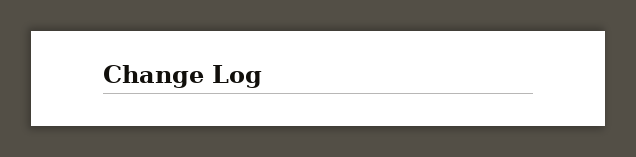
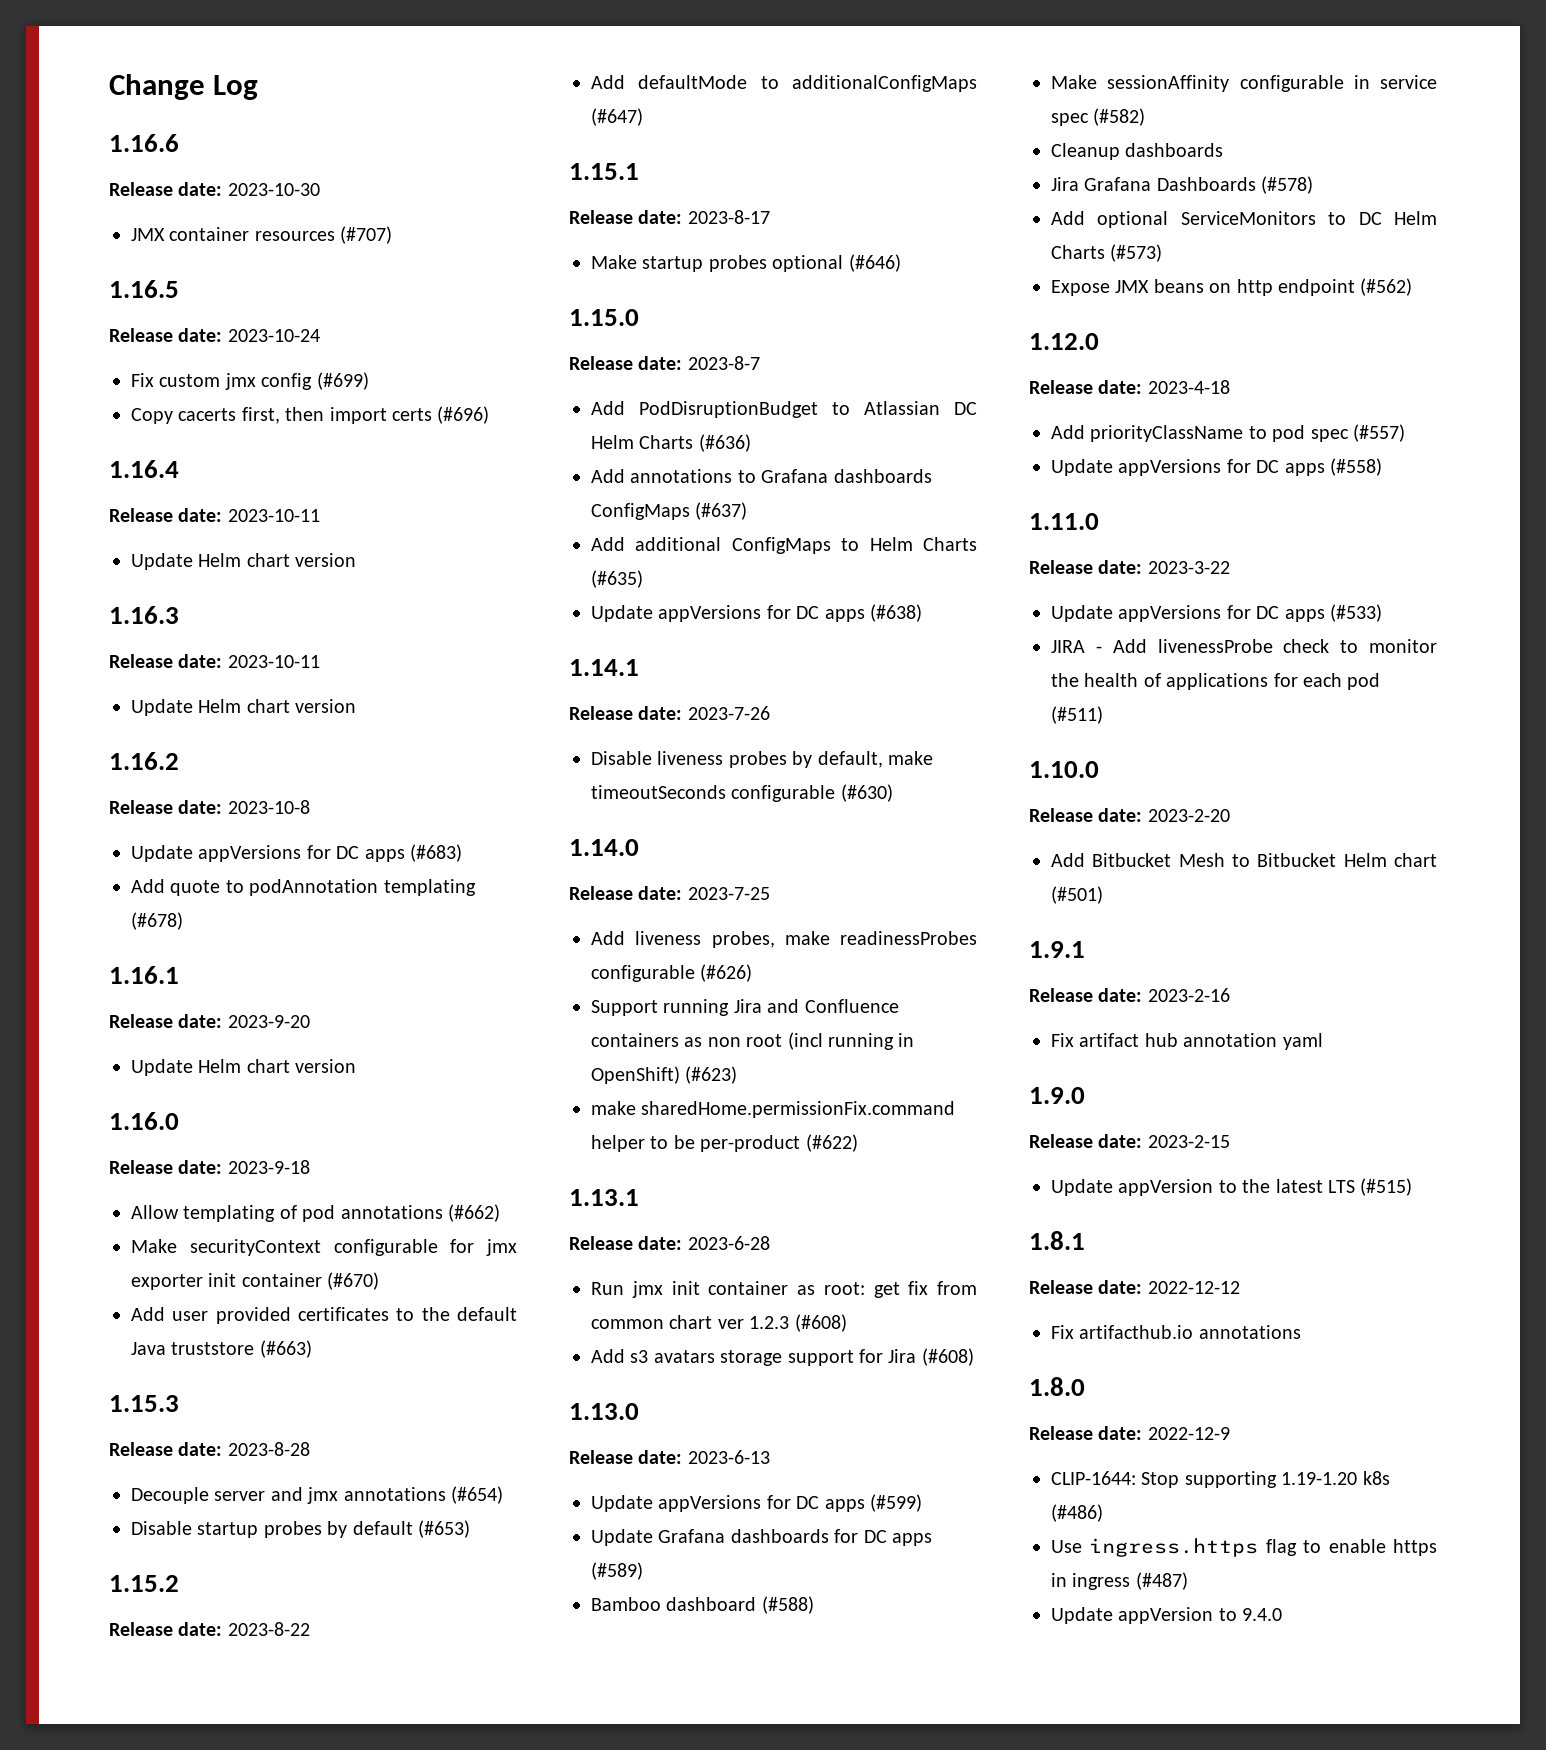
(262, 76) none -> [109,134,179,152] [109,182,320,196] [131,226,393,244] [109,280,179,298] [109,328,320,342] [131,372,369,390] [131,406,490,424] [109,460,179,478] [109,508,320,522] [131,553,357,570] [109,606,179,624] [109,654,320,668] [131,699,357,716] [109,752,179,770] [109,800,310,814] [131,844,462,862] [131,879,476,896] [131,912,183,930] [109,966,179,984] [109,1014,310,1028] [131,1059,357,1076] [109,1112,179,1130] [109,1160,310,1174] [131,1204,500,1222] [131,1239,517,1256] [131,1272,380,1290] [131,1307,517,1324] [131,1340,312,1358] [109,1395,179,1412] [109,1442,310,1456] [131,1486,503,1504] [131,1520,470,1538] [109,1575,179,1592] [109,1622,310,1636] [591,75,977,92] [591,108,643,126] [569,163,639,180] [569,210,770,224] [591,254,901,272] [569,309,639,326] [569,356,760,370] [591,401,977,418] [591,434,751,452] [591,469,932,483] [591,502,748,520] [591,537,977,554] [591,570,643,588] [591,604,922,622] [569,659,639,676] [569,706,770,720] [591,751,933,768] [591,784,893,802] [569,839,639,856] [569,886,770,900] [591,931,977,948] [591,964,753,982] [591,999,899,1016] [591,1032,915,1050] [591,1066,738,1084] [591,1101,956,1118] [591,1134,858,1152] [569,1189,639,1206] [569,1236,770,1250] [591,1281,977,1298] [591,1314,847,1332] [591,1348,974,1366] [569,1403,639,1420] [569,1450,770,1464] [591,1494,922,1512] [591,1529,932,1546] [591,1562,643,1580] [591,1596,814,1614] [1051,75,1437,92] [1051,108,1146,126] [1051,143,1224,160] [1051,176,1314,194] [1051,211,1437,228] [1051,244,1163,262] [1051,278,1413,296] [1029,333,1099,350] [1029,380,1230,394] [1051,424,1405,442] [1051,458,1382,476] [1029,513,1099,530] [1029,560,1230,574] [1051,604,1382,622] [1051,639,1437,653] [1051,673,1381,690] [1051,706,1103,724] [1029,761,1099,778] [1029,808,1230,822] [1051,853,1437,867] [1051,886,1103,904] [1029,941,1085,958] [1029,988,1230,1002] [1051,1033,1323,1050] [1029,1087,1085,1104] [1029,1134,1230,1148] [1051,1178,1413,1196] [1029,1231,1085,1250] [1029,1280,1240,1294] [1051,1325,1301,1339] [1029,1377,1085,1396] [1029,1426,1230,1440] [1051,1471,1390,1488] [1051,1504,1103,1522] [1051,1538,1437,1557] [1051,1572,1188,1590] [1051,1607,1283,1624] // 1.16.6 // Release date: 2023-10-30 // JMX container resources (#707) // 1.16.5 // Release date: 2023-10-24 // Fix custom jmx config (#699) // Copy cacerts first, then import certs (#696) // 1.16.4 // Release date: 2023-10-11 // Update Helm chart version // 1.16.3 // Release date: 2023-10-11 // Update Helm chart version // 1.16.2 // Release date: 2023-10-8 // Update appVersions for DC apps (#683) // Add quote to podAnnotation templating (#678) // 1.16.1 // Release date: 2023-9-20 // Update Helm chart version // 1.16.0 // Release date: 2023-9-18 // Allow templating of pod annotations (#662) // Make securityContext configurable for jmx exporter init container (#670) // Add user provided certificates to the default Java truststore (#663) // 1.15.3 // Release date: 2023-8-28 // Decouple server and jmx annotations (#654) // Disable startup probes by default (#653) // 1.15.2 // Release date: 2023-8-22 // Add defaultMode to additionalConfigMaps (#647) // 1.15.1 // Release date: 2023-8-17 // Make startup probes optional (#646) // 1.15.0 // Release date: 2023-8-7 // Add PodDisruptionBudget to Atlassian DC Helm Charts (#636) // Add annotations to Grafana dashboards ConfigMaps (#637) // Add additional ConfigMaps to Helm Charts (#635) // Update appVersions for DC apps (#638) // 1.14.1 // Release date: 2023-7-26 // Disable liveness probes by default, make timeoutSeconds configurable (#630) // 1.14.0 // Release date: 2023-7-25 // Add liveness probes, make readinessProbes configurable (#626) // Support running Jira and Confluence containers as non root (incl running in OpenShift) (#623) // make sharedHome.permissionFix.command helper to be per-product (#622) // 1.13.1 // Release date: 2023-6-28 // Run jmx init container as root: get fix from common chart ver 1.2.3 (#608) // Add s3 avatars storage support for Jira (#608) // 1.13.0 // Release date: 2023-6-13 // Update appVersions for DC apps (#599) // Update Grafana dashboards for DC apps (#589) // Bamboo dashboard (#588) // Make sessionAffinity configurable in service spec (#582) // Cleanup dashboards // Jira Grafana Dashboards (#578) // Add optional ServiceMonitors to DC Helm Charts (#573) // Expose JMX beans on http endpoint (#562) // 1.12.0 // Release date: 2023-4-18 // Add priorityClassName to pod spec (#557) // Update appVersions for DC apps (#558) // 1.11.0 // Release date: 2023-3-22 // Update appVersions for DC apps (#533) // JIRA - Add livenessProbe check to monitor the health of applications for each pod (#511) // 1.10.0 // Release date: 2023-2-20 // Add Bitbucket Mesh to Bitbucket Helm chart (#501) // 1.9.1 // Release date: 2023-2-16 // Fix artifact hub annotation yaml // 1.9.0 // Release date: 2023-2-15 // Update appVersion to the latest LTS (#515) // 1.8.1 // Release date: 2022-12-12 // Fix artifacthub.io annotations // 1.8.0 // Release date: 2022-12-9 // CLIP-1644: Stop supporting 1.19-1.20 k8s (#486) // Use ingress.https flag to enable https in ingress (#487) // Update appVersion to 9.4.0

